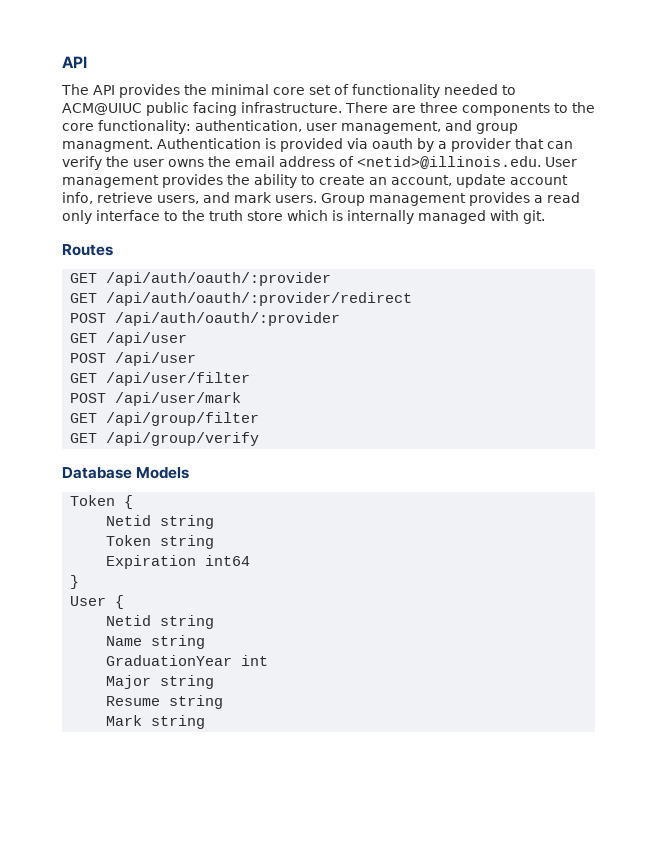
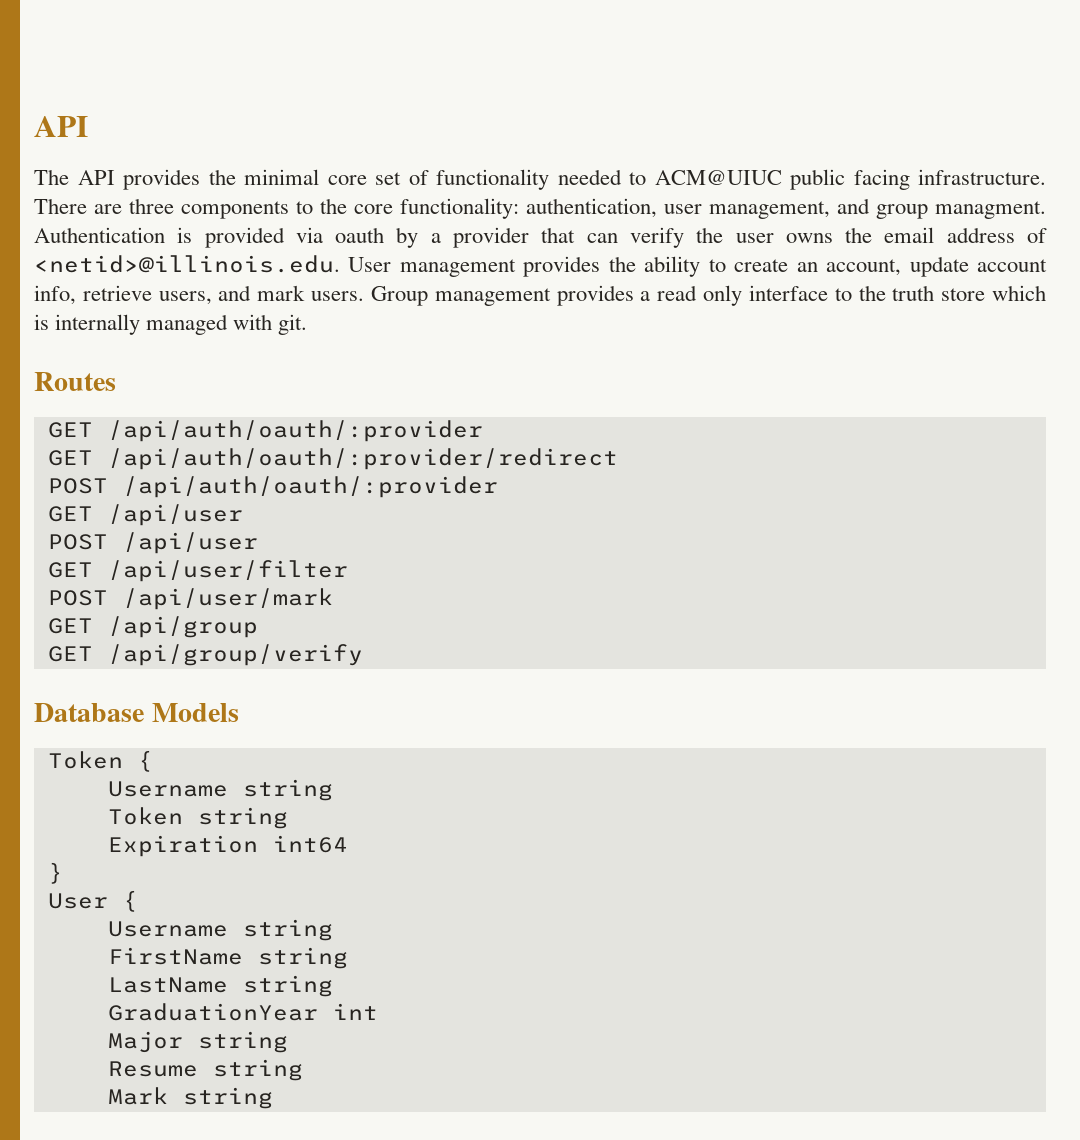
[106,412,260,426] /api/group/filter -> [107,616,258,638] /api/group
[106,515,152,526] Netid -> [107,781,228,797] Username
[106,615,215,629] [106,636,143,646] Netid string // Name -> [107,919,333,941] [107,947,348,969] [107,977,228,993] Username string // FirstName string // LastName

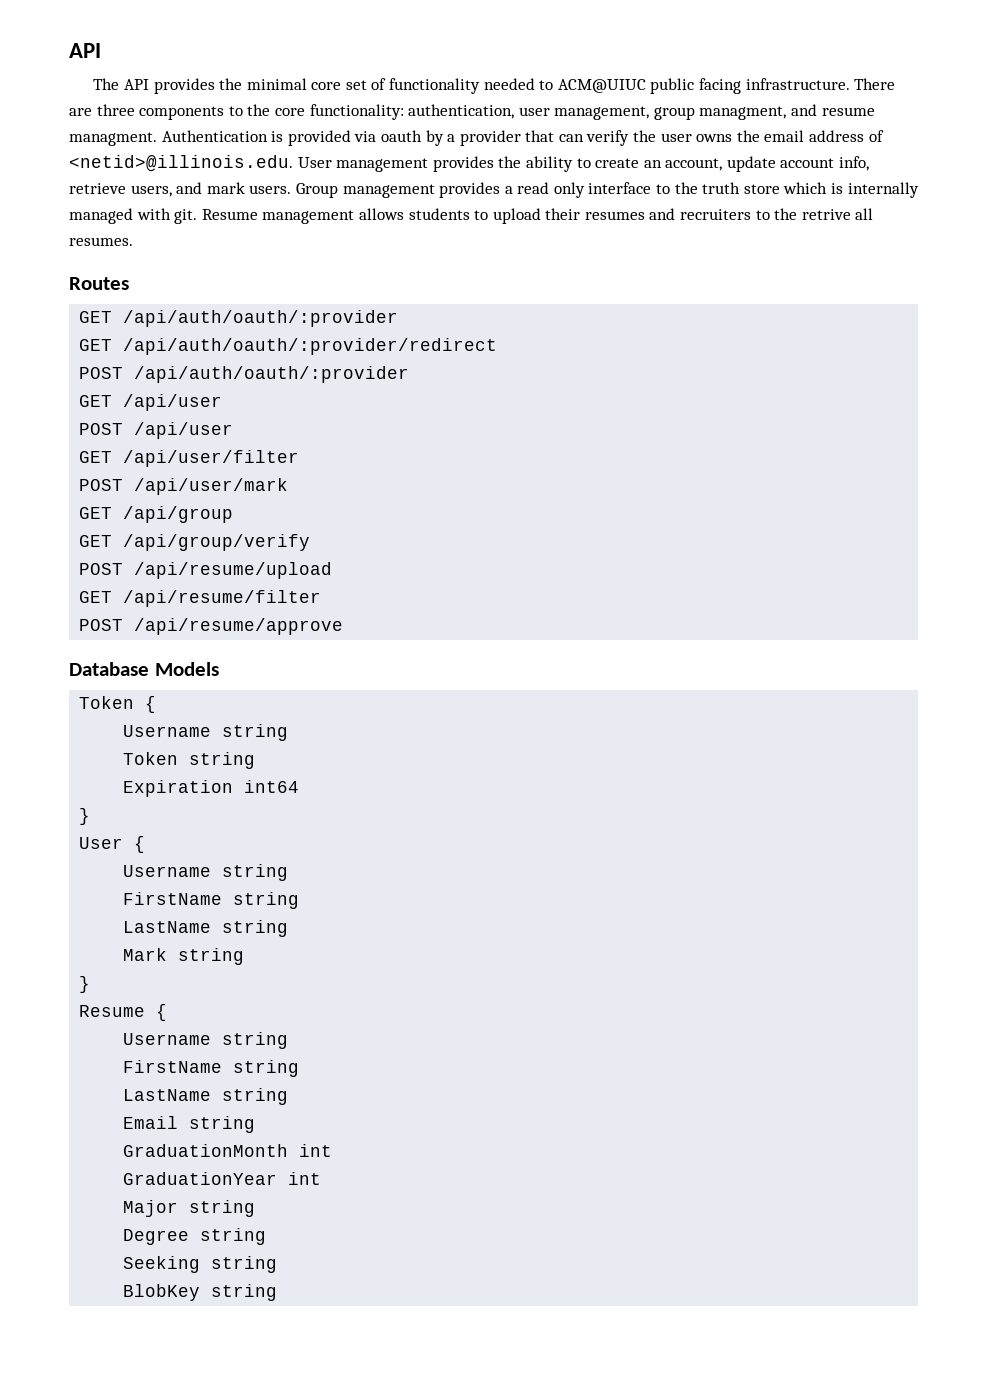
[837,198,928,219] and group -> [653,104,875,120] group managment, and resume
(308, 324) none -> [201,208,874,224] [69,237,133,246] Resume management allows students to upload their resumes and recruiters to the retrive all resumes.
(363, 655) none -> [79,562,333,579] [79,590,322,607] [79,618,344,635] // POST /api/resume/upload // GET /api/resume/filter // POST /api/resume/approve
(333, 986) none -> [123,948,245,965] [79,976,91,993] [79,1004,168,1021] [123,1032,289,1049] [123,1060,300,1077] [123,1088,289,1105] [123,1116,256,1133] [123,1144,333,1157] // Mark string // } // Resume { // Username string // FirstName string // LastName string // Email string // GraduationMonth int
[107,1059,303,1081] [107,1087,273,1109] Resume string // Mark string -> [123,1228,267,1245] [123,1256,278,1273] [123,1284,278,1301] Degree string // Seeking string // BlobKey string

